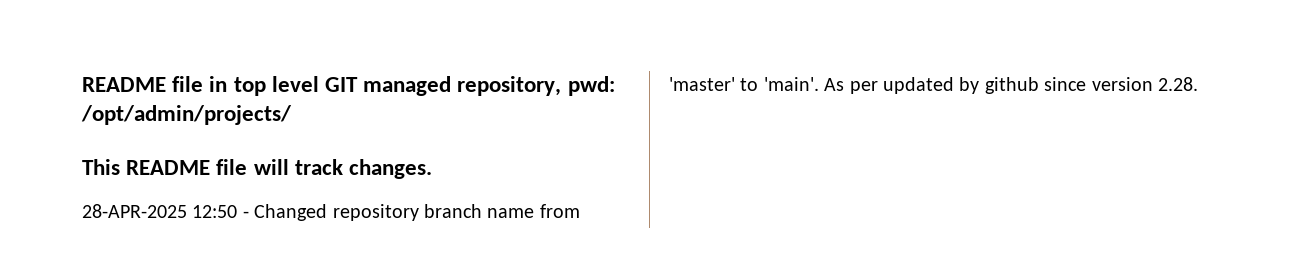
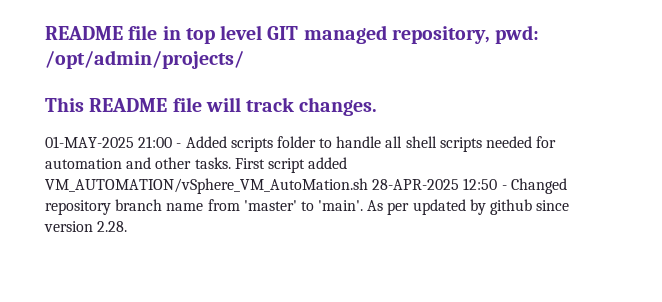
(433, 169) none -> [45,136,557,152] [45,157,348,173] [45,178,368,194] 01-MAY-2025 21:00 - Added scripts folder to handle all shell scripts needed for automation and other tasks. First script added VM_AUTOMATION/vSphere_VM_AutoMation.sh

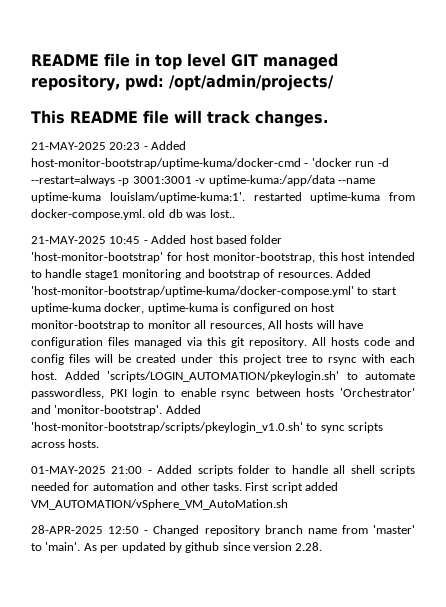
(378, 106) none -> [31,141,187,150] [31,158,389,169] [31,175,375,186] [31,192,415,203] [31,209,235,220] [31,235,283,244] [31,252,416,263] [31,269,371,280] [31,286,397,297] [31,303,336,314] [31,320,363,331] [31,337,415,348] [31,354,415,365] [31,371,415,382] [31,388,415,399] [31,405,201,416] [31,422,384,433] [31,439,100,448] // 21-MAY-2025 20:23 - Added host-monitor-bootstrap/uptime-kuma/docker-cmd - 'docker run -d --restart=always -p 3001:3001 -v uptime-kuma:/app/data --name uptime-kuma louislam/uptime-kuma:1'. restarted uptime-kuma from docker-compose.yml. old db was lost.. // 21-MAY-2025 10:45 - Added host based folder 'host-monitor-bootstrap' for host monitor-bootstrap, this host intended to handle stage1 monitoring and bootstrap of resources. Added 'host-monitor-bootstrap/uptime-kuma/docker-compose.yml' to start uptime-kuma docker, uptime-kuma is configured on host monitor-bootstrap to monitor all resources, All hosts will have configuration files managed via this git repository. All hosts code and config files will be created under this project tree to rsync with each host. Added 'scripts/LOGIN_AUTOMATION/pkeylogin.sh' to automate passwordless, PKI login to enable rsync between hosts 'Orchestrator' and 'monitor-bootstrap'. Added 'host-monitor-bootstrap/scripts/pkeylogin_v1.0.sh' to sync scripts across hosts.
(368, 186) none -> (288, 504) //

